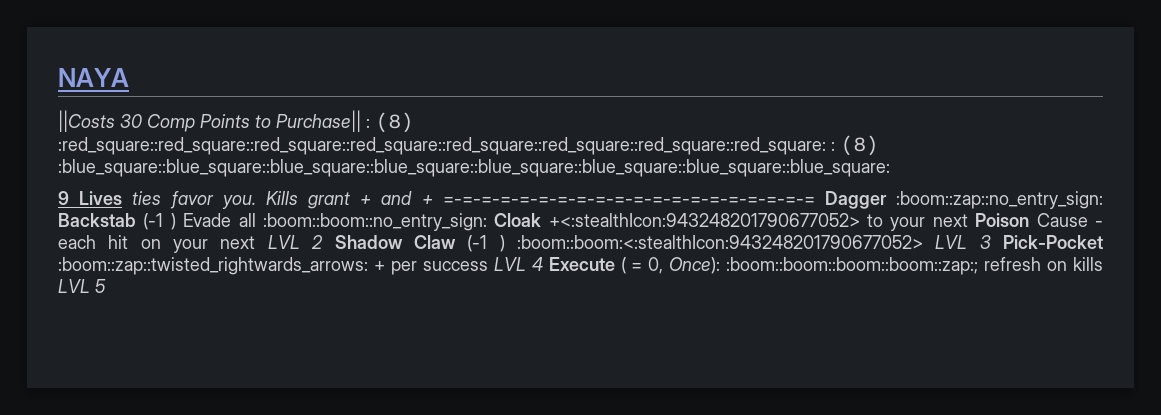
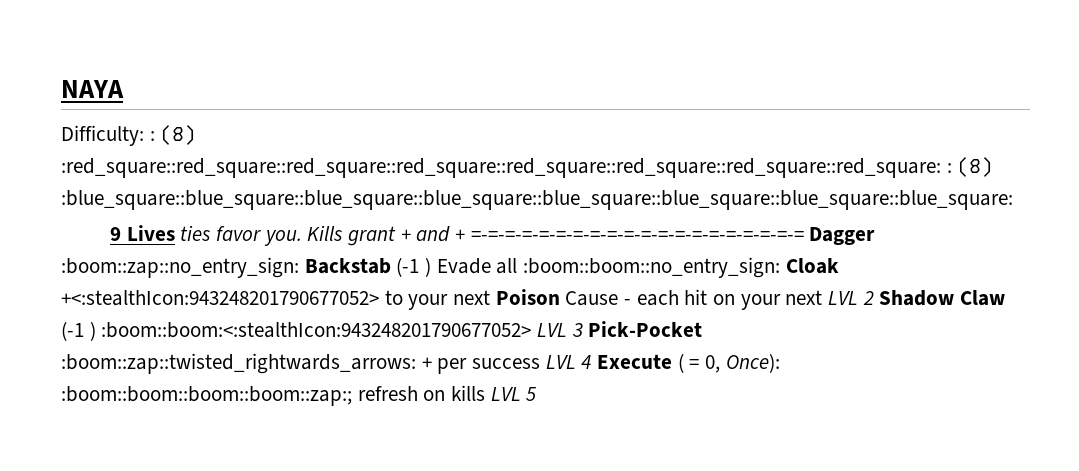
[58,110,361,132] ||Costs 30 Comp Points to Purchase|| -> [61,125,144,146] Difficulty:

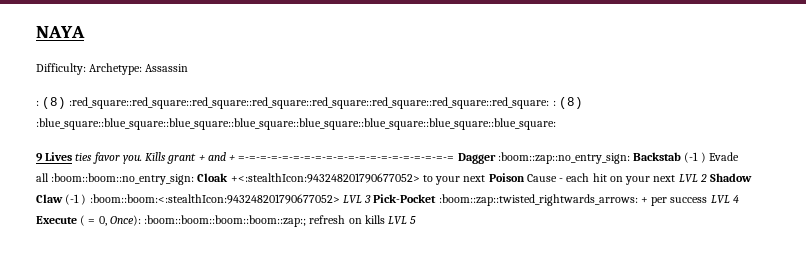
(144, 135) none -> [89,63,189,75] Archetype: Assassin //

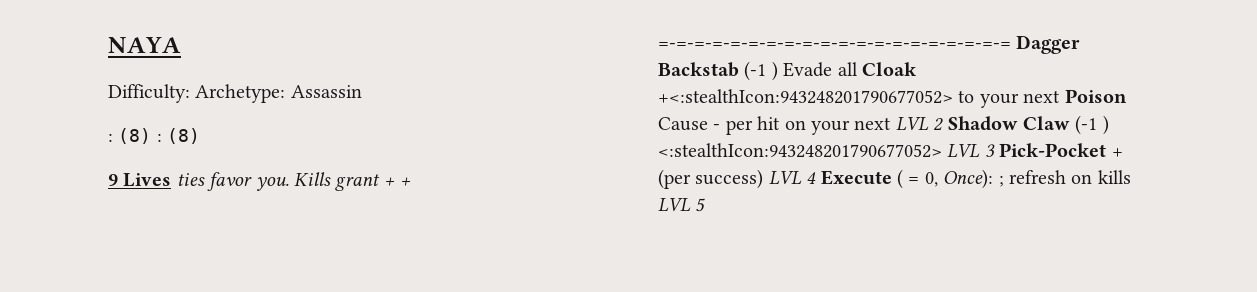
[69,97,583,109] [36,118,556,130] :red_square::red_square::red_square::red_square::red_square::red_square::red_square::red_square: : (8) :blue_square::blue_square::blue_square::blue_square::blue_square::blue_square::blue_square::blue_square: -> [156,128,201,144] : (8)
[207,152,226,161] and -> (395, 181) none
[497,152,630,164] :boom::zap::no_entry_sign: -> (1081, 44) none
[51,173,195,185] :boom::boom::no_entry_sign: -> (858, 69) none
[566,173,590,182] each -> [725,120,753,135] per
[89,194,340,204] :boom::boom:<:stealthIcon:943248201790677052> -> [658,143,942,158] <:stealthIcon:943248201790677052>
[438,194,708,206] :boom::zap::twisted_rightwards_arrows: + per success -> [1111,148,1123,157] [658,169,764,189] + (per success)
[144,215,307,227] :boom::boom::boom::boom::zap:; -> [998,175,1004,187] ;

